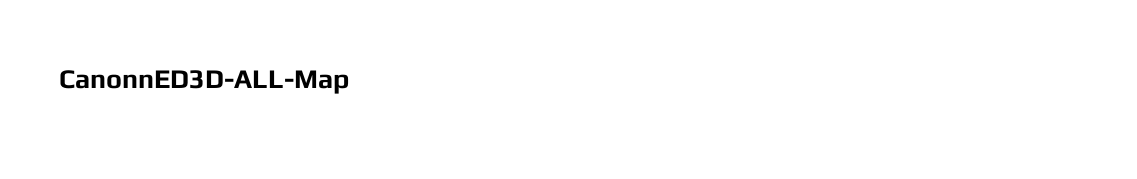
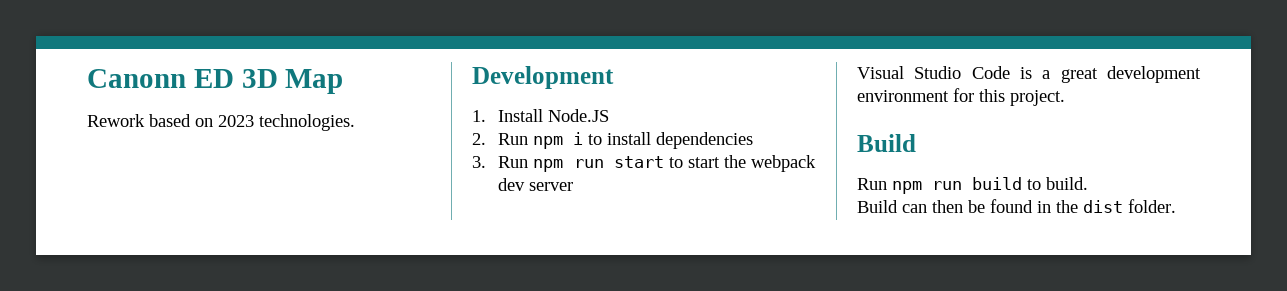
[59,70,349,94] CanonnED3D-ALL-Map -> [87,69,344,94] [87,114,355,131] [472,66,614,89] [472,109,610,122] [472,132,754,149] [472,155,816,172] [498,178,574,191] [857,66,1201,83] [857,88,1065,106] [857,134,916,152] [857,177,1088,194] [857,199,1176,213] Canonn ED 3D Map // Rework based on 2023 technologies. // Development // 1. Install Node.JS // 2. Run npm i to install dependencies // 3. Run npm run start to start the webpack dev server // Visual Studio Code is a great development environment for this project. // Build // Run npm run build to build. // Build can then be found in the dist folder.

